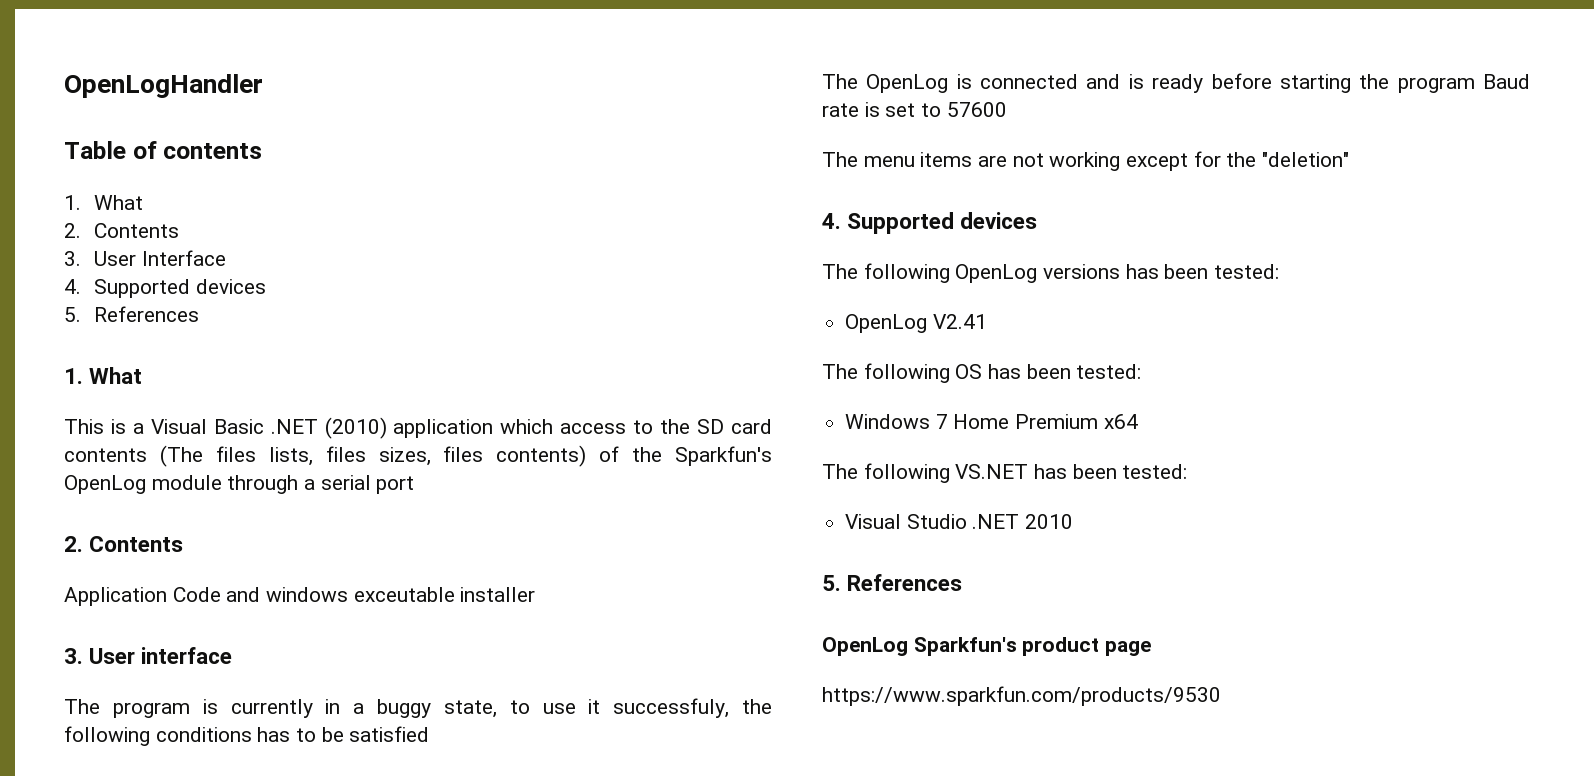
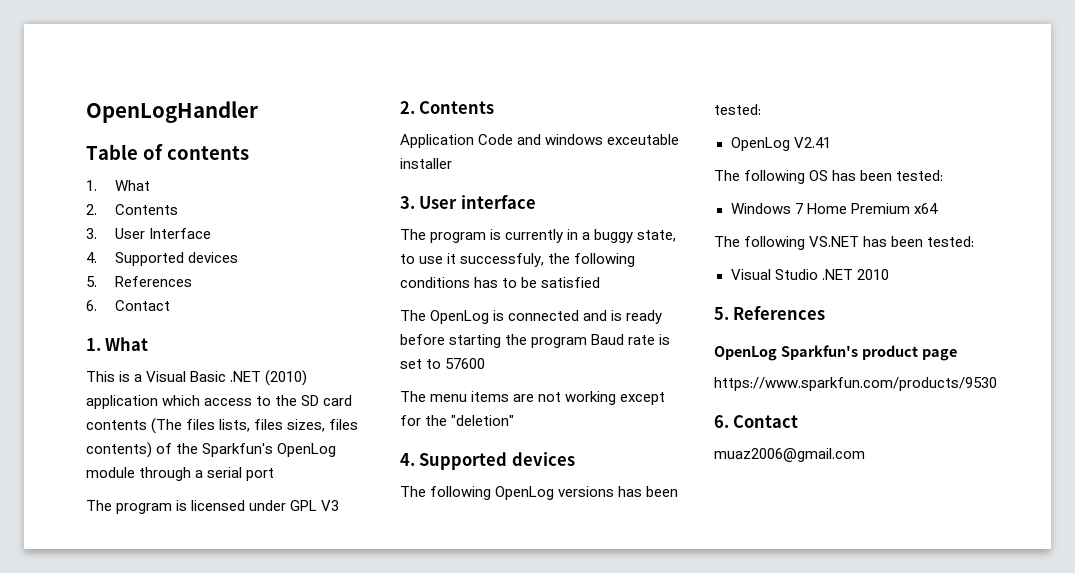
(200, 314) none -> [86,300,171,311] // 6. Contact
(415, 485) none -> [86,500,340,514] // The program is licensed under GPL V3
(1221, 696) none -> [714,415,799,428] [714,448,865,462] // 6. Contact // muaz2006@gmail.com

